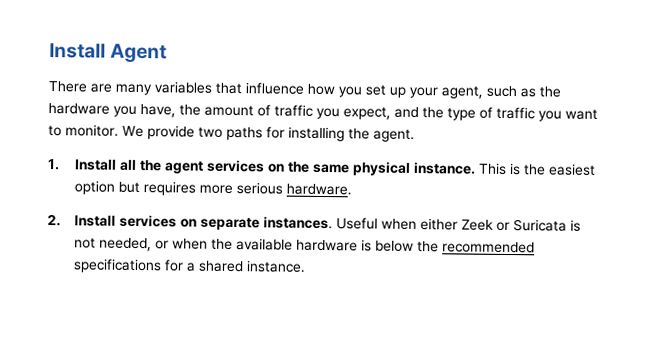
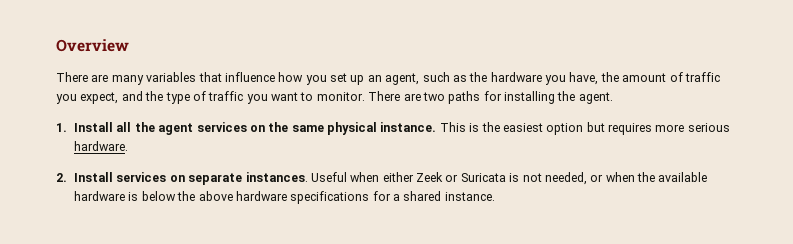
[49,43,168,64] Install Agent -> [56,39,129,52] Overview
[409,86,438,99] your -> [367,75,382,82] an
[122,125,195,140] We provide -> [368,91,421,101] There are
[442,241,536,254] recommended -> [198,191,287,201] above hardware

